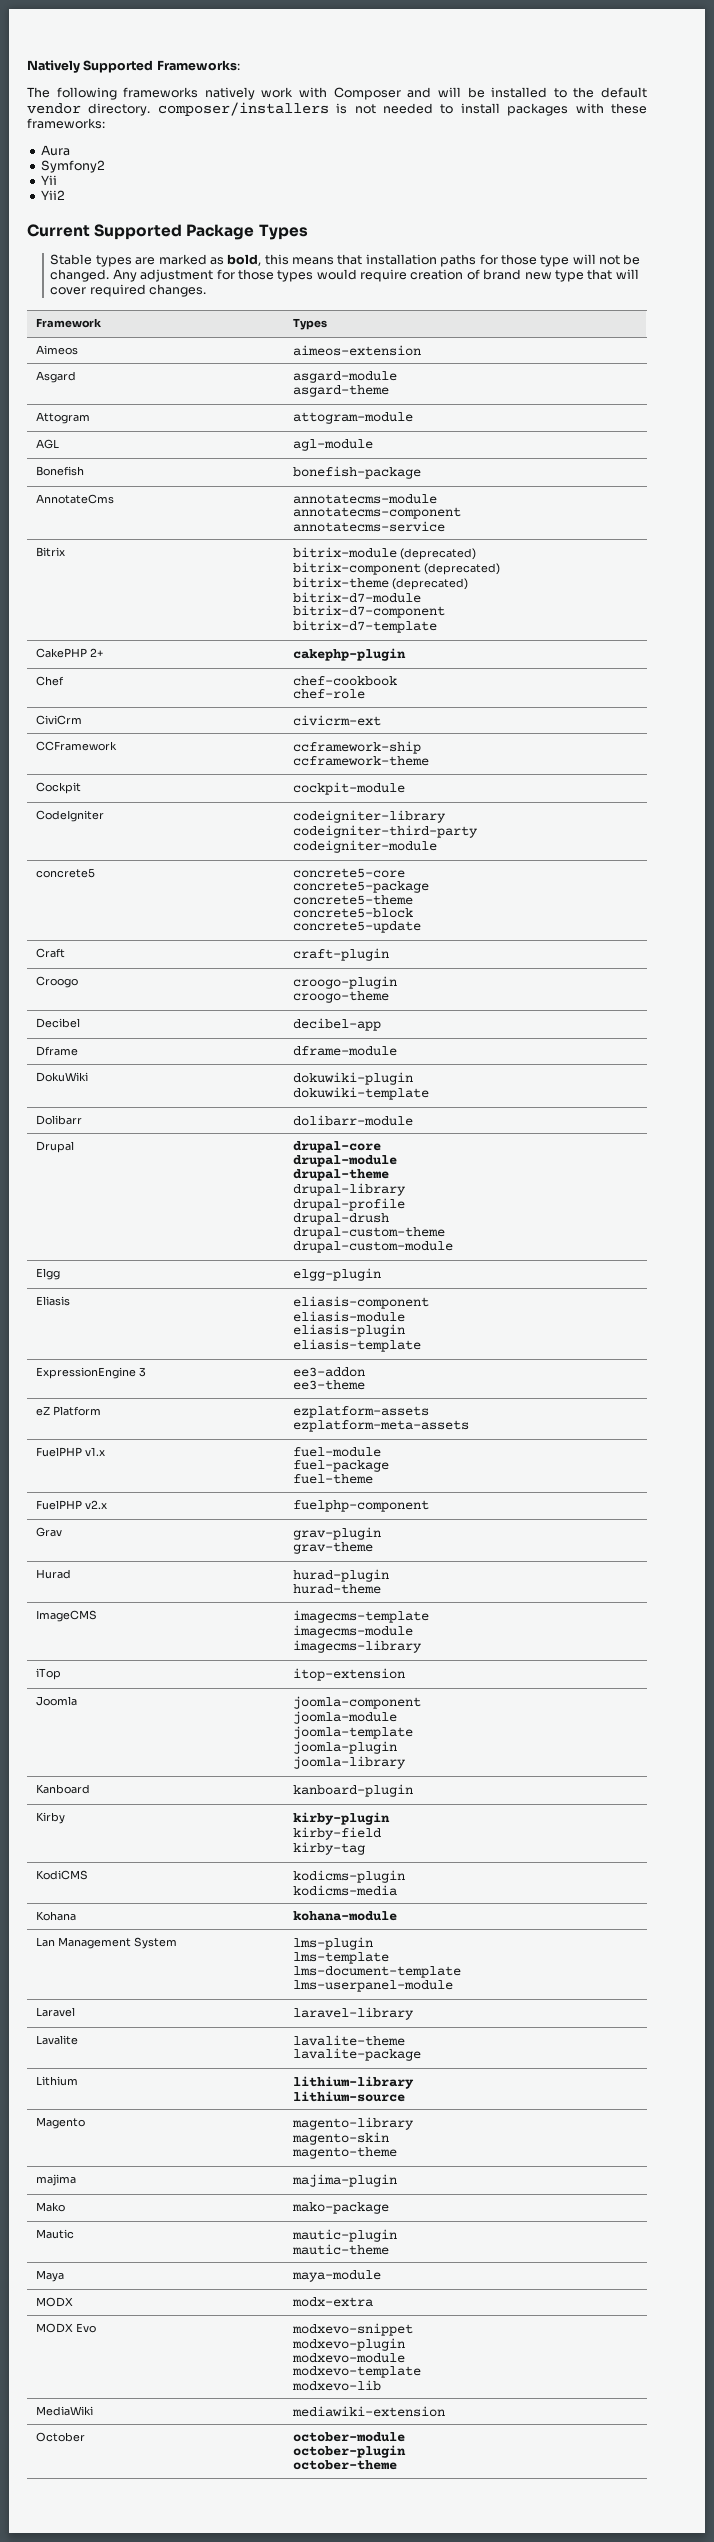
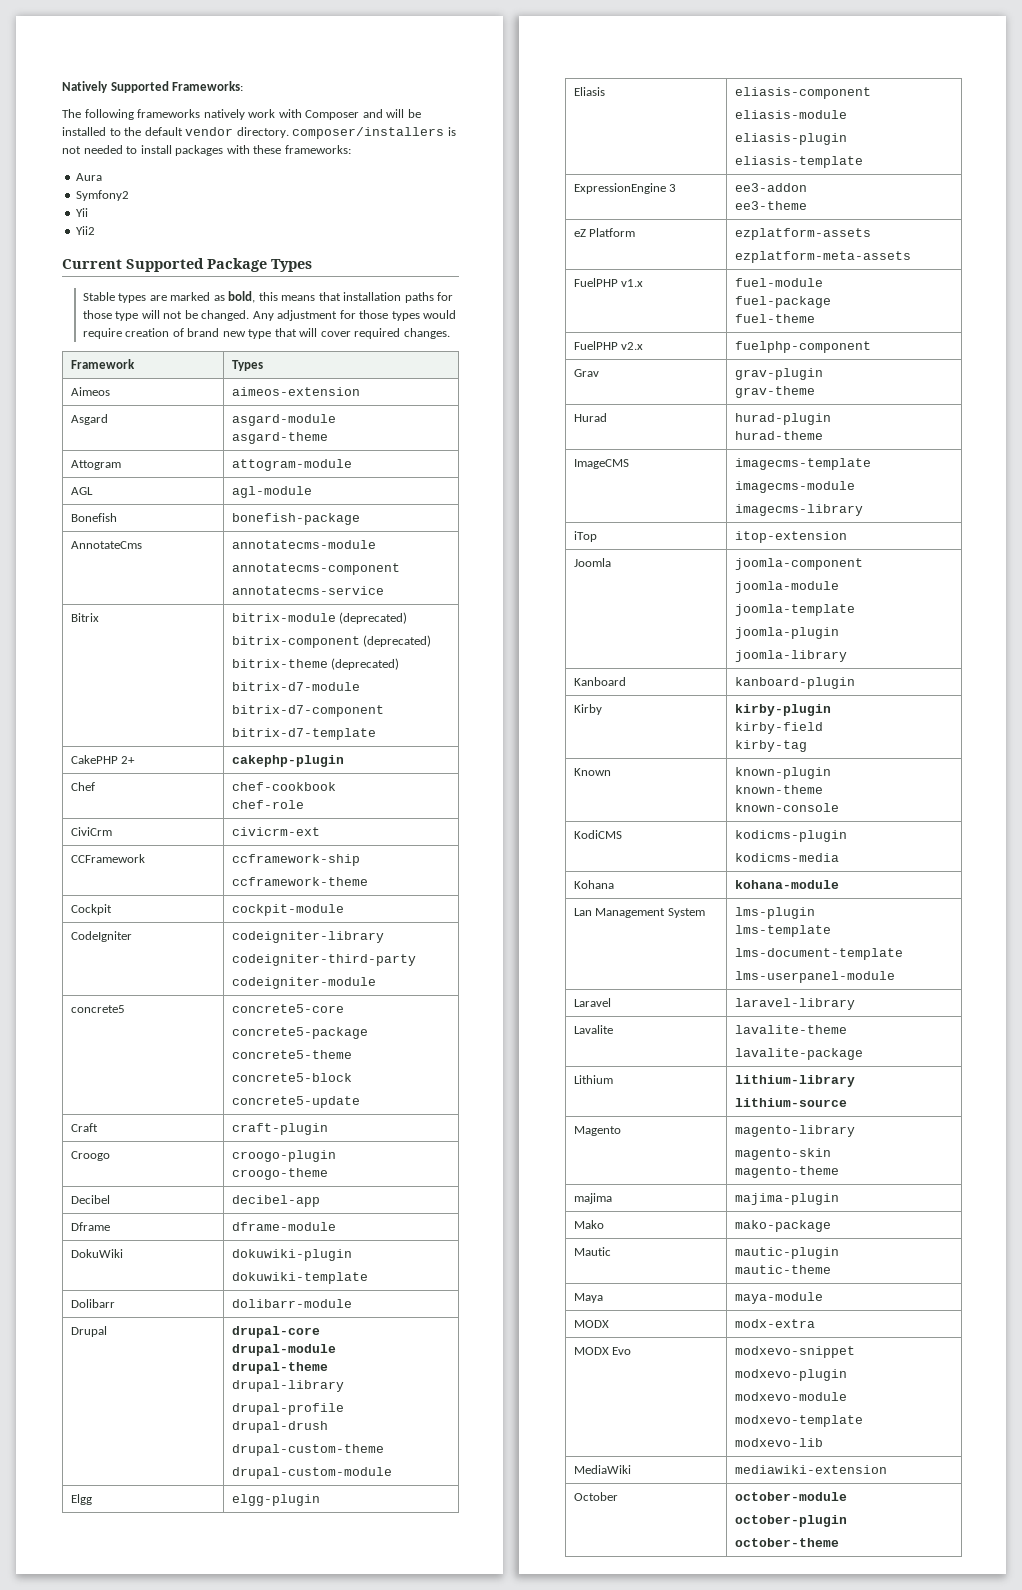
(365, 1848) none -> [573,768,611,776] [734,767,831,779] [734,785,823,794] [734,803,839,812] // Known | known-plugin // known-theme // known-console

